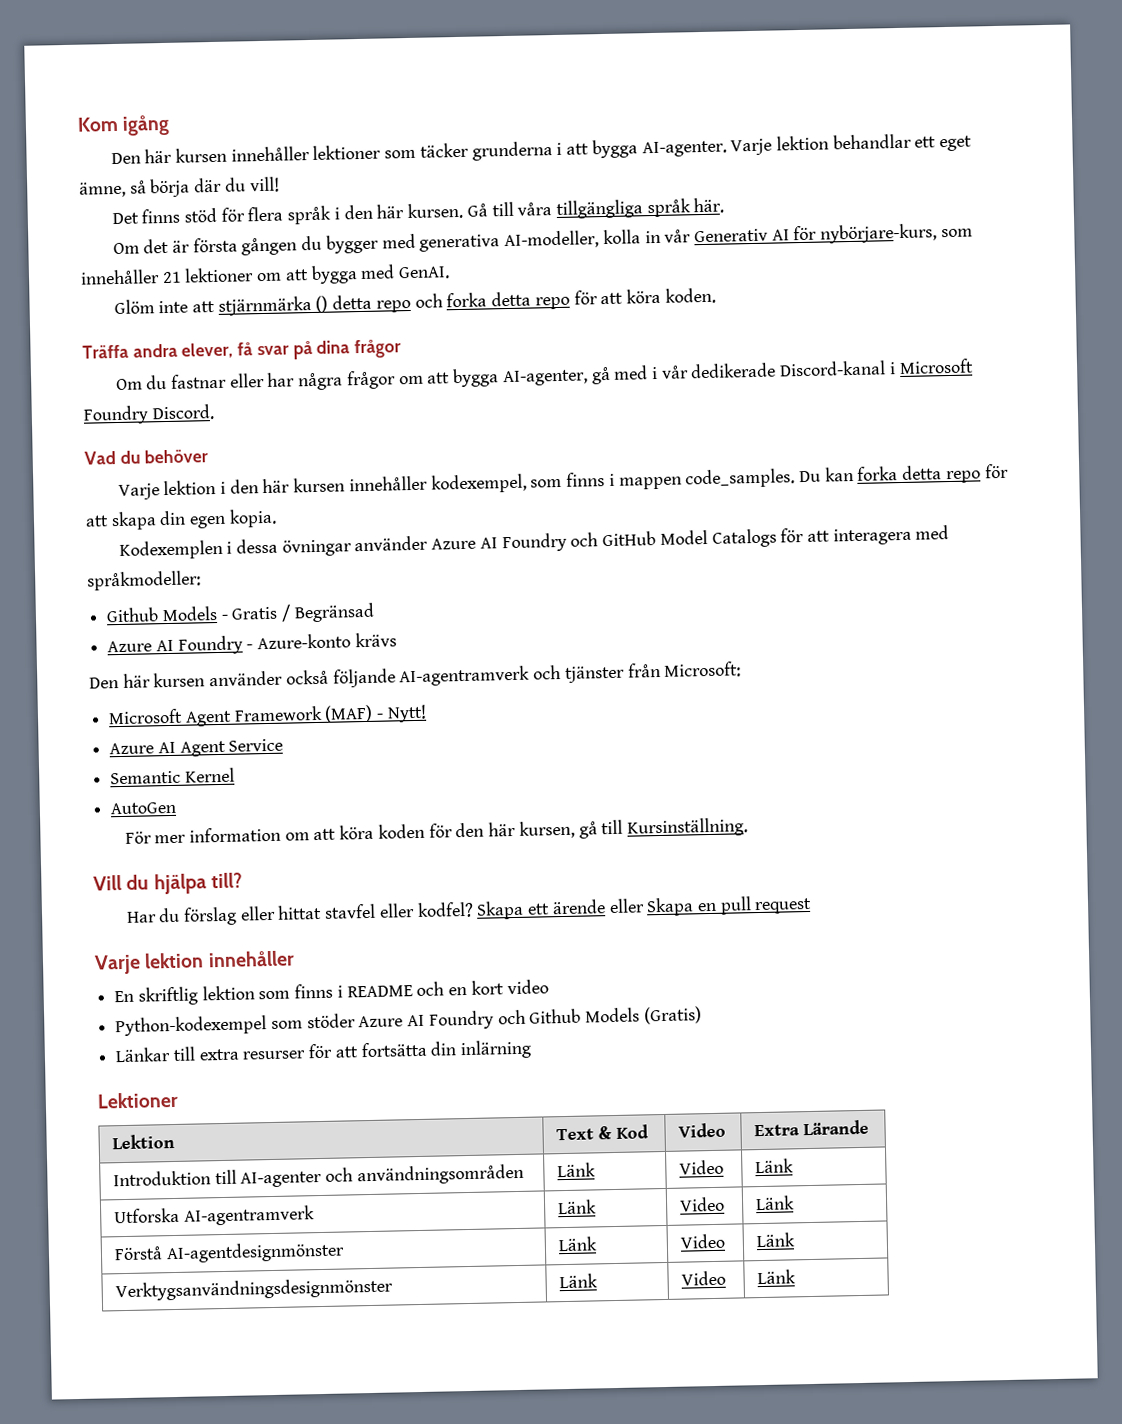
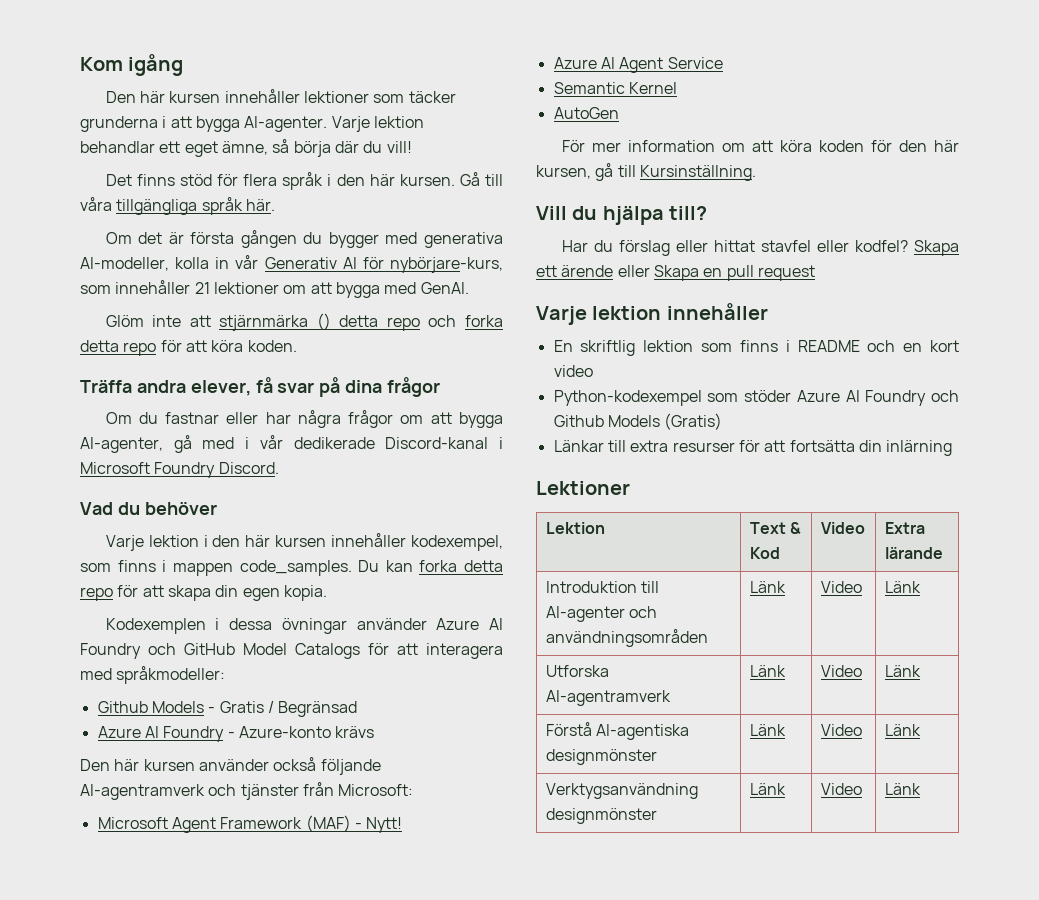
[802,1119,869,1136] Lärande -> [884,547,943,559] lärande
[165,1241,345,1264] [557,1236,598,1252] [679,1233,725,1249] [755,1232,795,1248] [114,1277,393,1302] AI-agentdesignmönster | Länk | Video | Länk // Verktygsanvändningsdesignmönster -> [595,724,689,740] [545,749,657,765] [749,724,786,736] [820,724,862,736] [884,724,921,736] [545,783,698,799] [545,808,657,824] AI-agentiska designmönster | Länk | Video | Länk // Verktygsanvändning designmönster

